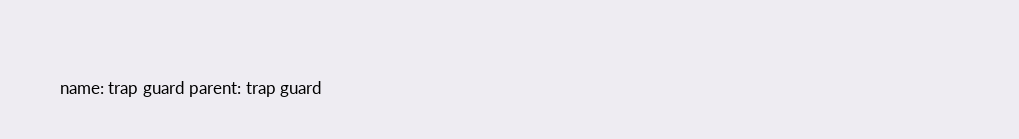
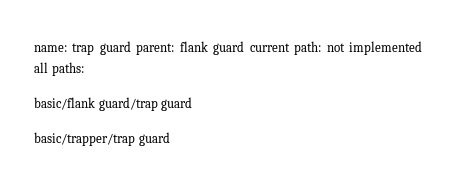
[245,82,276,97] trap -> [179,41,422,55] [34,62,84,76] [34,97,193,111] [34,132,135,146] flank guard current path: not implemented all paths: // basic/flank guard/trap guard // basic/trapper/trap

